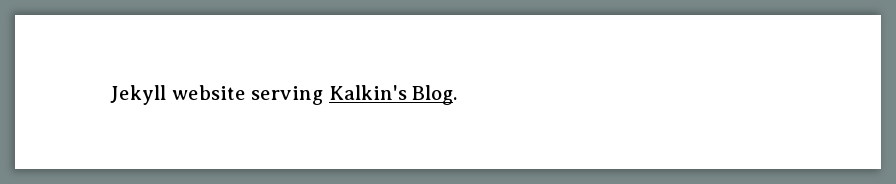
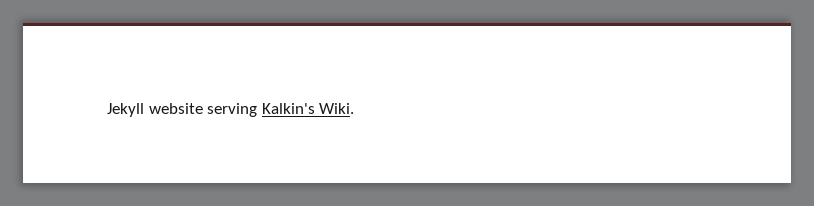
[412,85,458,105] Blog. -> [319,103,355,114] Wiki.

